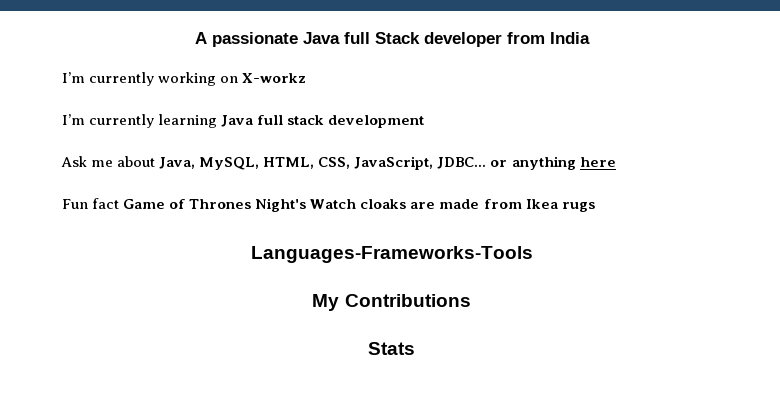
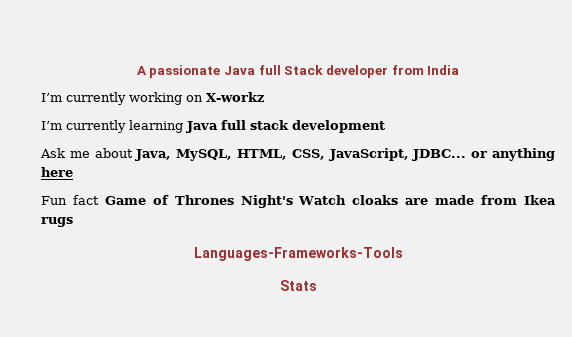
[312,294,471,311] // My Contributions -> (403, 254) none

